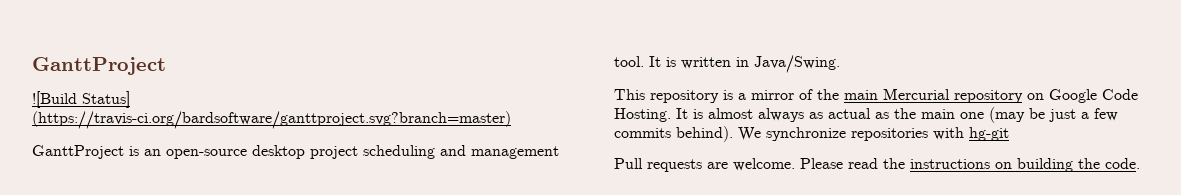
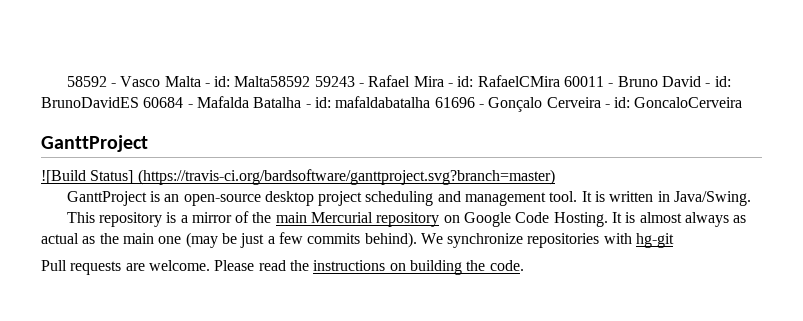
(32, 66) none -> [66,75,731,87] [41,96,743,112] 58592 - Vasco Malta - id: Malta58592 59243 - Rafael Mira - id: RafaelCMira 60011 - Bruno David - id: BrunoDavidES 60684 - Mafalda Batalha - id: mafaldabatalha 61696 - Gonçalo Cerveira - id: GoncaloCerveira //

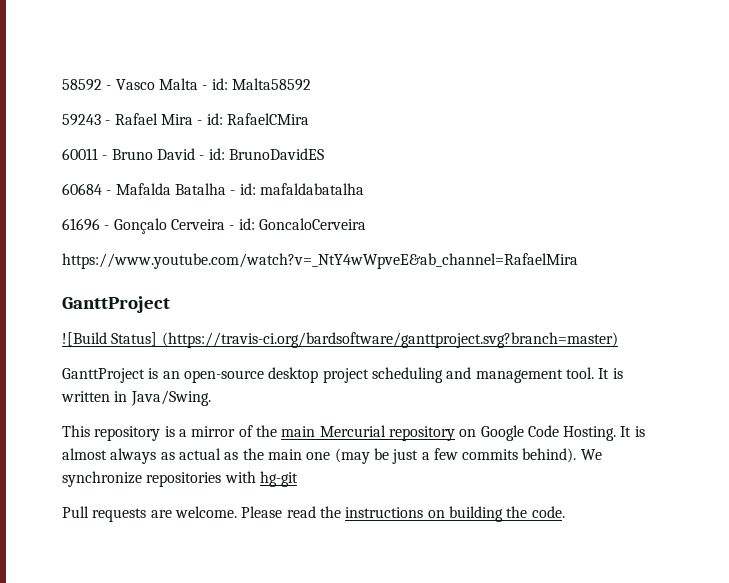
(311, 81) none -> (311, 84) //
(560, 81) none -> (309, 119) //
(139, 102) none -> (324, 154) //
(431, 102) none -> (364, 189) //
(743, 102) none -> [62,253,578,269] // https://www.youtube.com/watch?v=_NtY4wWpveE&ab_channel=RafaelMira

